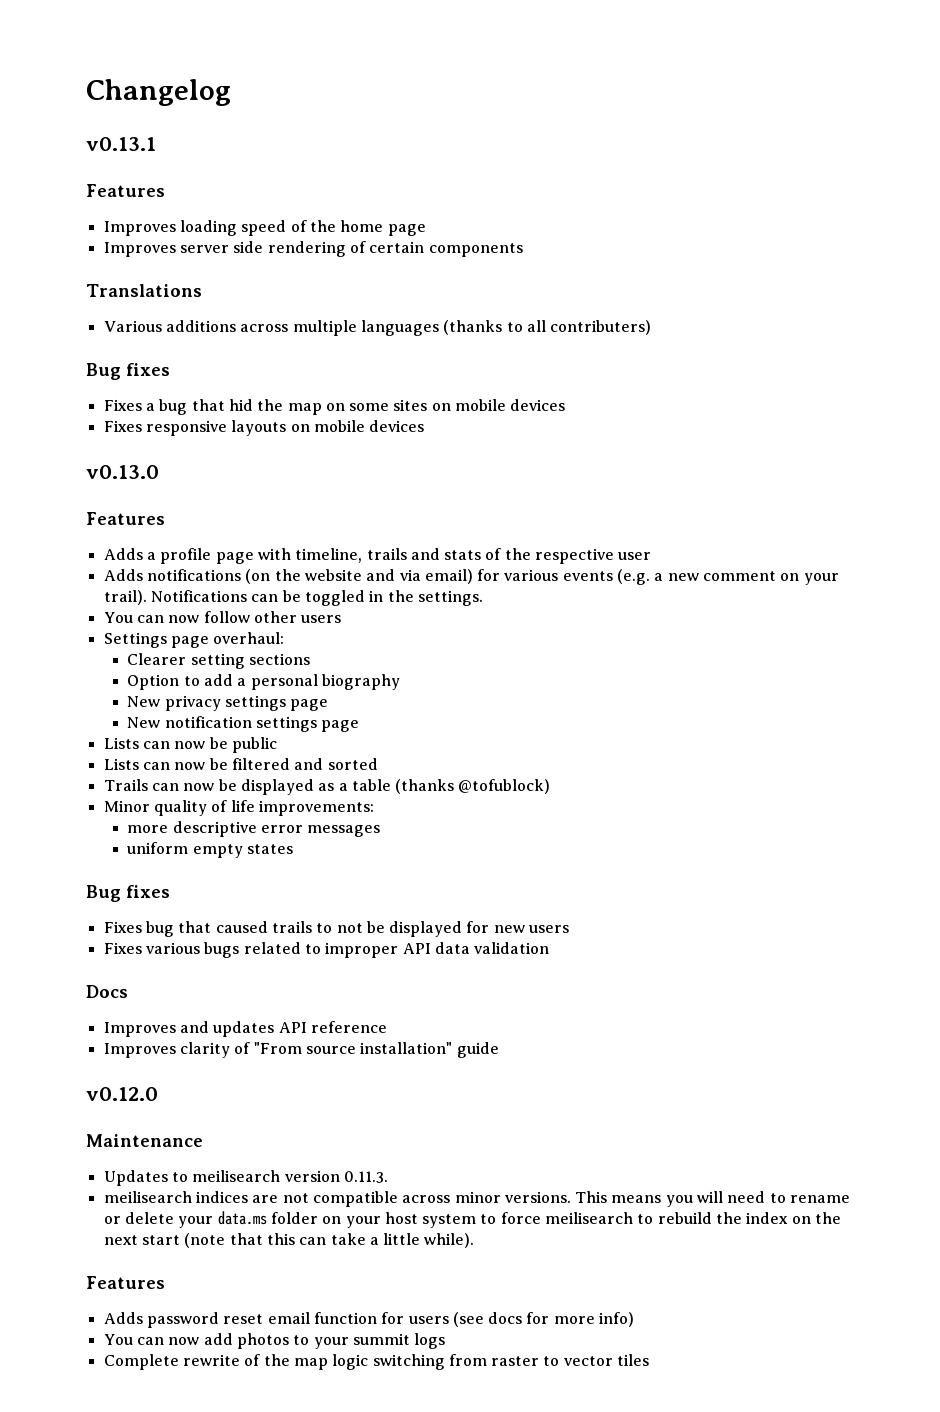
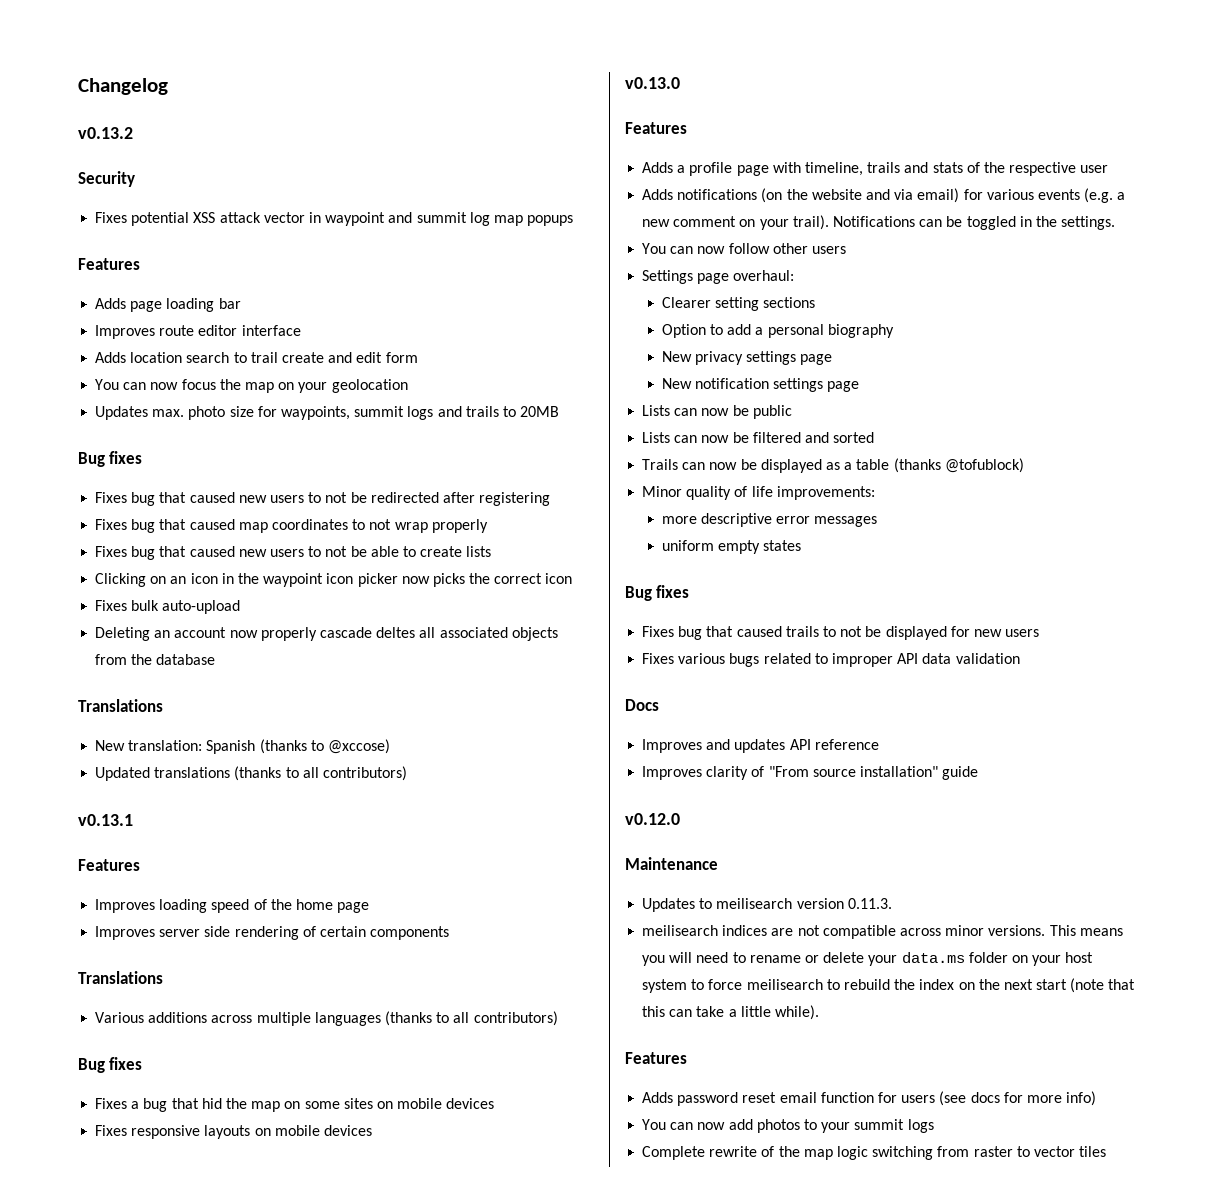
(231, 92) none -> [78,127,133,139] [78,171,135,187] [95,212,574,226] [78,258,140,270] [95,298,241,312] [95,325,301,339] [95,352,418,363] [95,379,408,393] [95,406,560,420] [78,451,143,467] [95,492,551,506] [95,519,488,533] [95,546,492,560] [95,573,573,587] [95,600,241,614] [95,627,558,641] [95,654,216,665] [78,699,163,712] [95,739,390,754] [95,766,407,781] // v0.13.2 // Security // Fixes potential XSS attack vector in waypoint and summit log map popups // Features // Adds page loading bar // Improves route editor interface // Adds location search to trail create and edit form // You can now focus the map on your geolocation // Updates max. photo size for waypoints, summit logs and trails to 20MB // Bug fixes // Fixes bug that caused new users to not be redirected after registering // Fixes bug that caused map coordinates to not wrap properly // Fixes bug that caused new users to not be able to create lists // Clicking on an icon in the waypoint icon picker now picks the correct icon // Fixes bulk auto-upload // Deleting an account now properly cascade deltes all associated objects from the database // Translations // New translation: Spanish (thanks to @xccose) // Updated translations (thanks to all contributors)
[550,320,652,335] contributers) -> [473,1011,558,1026] contributors)

